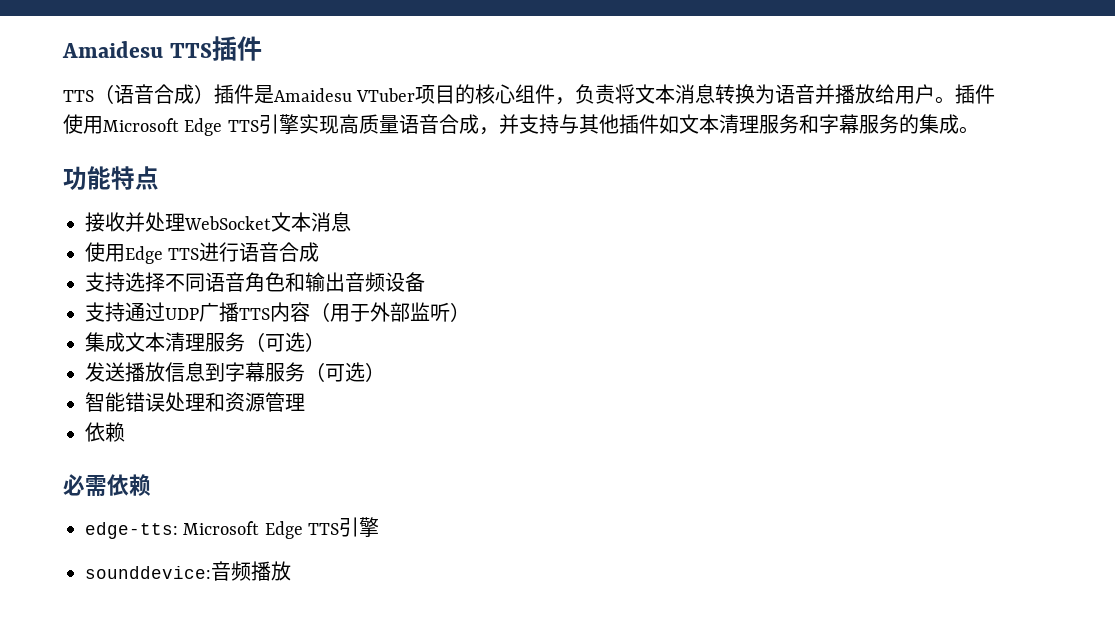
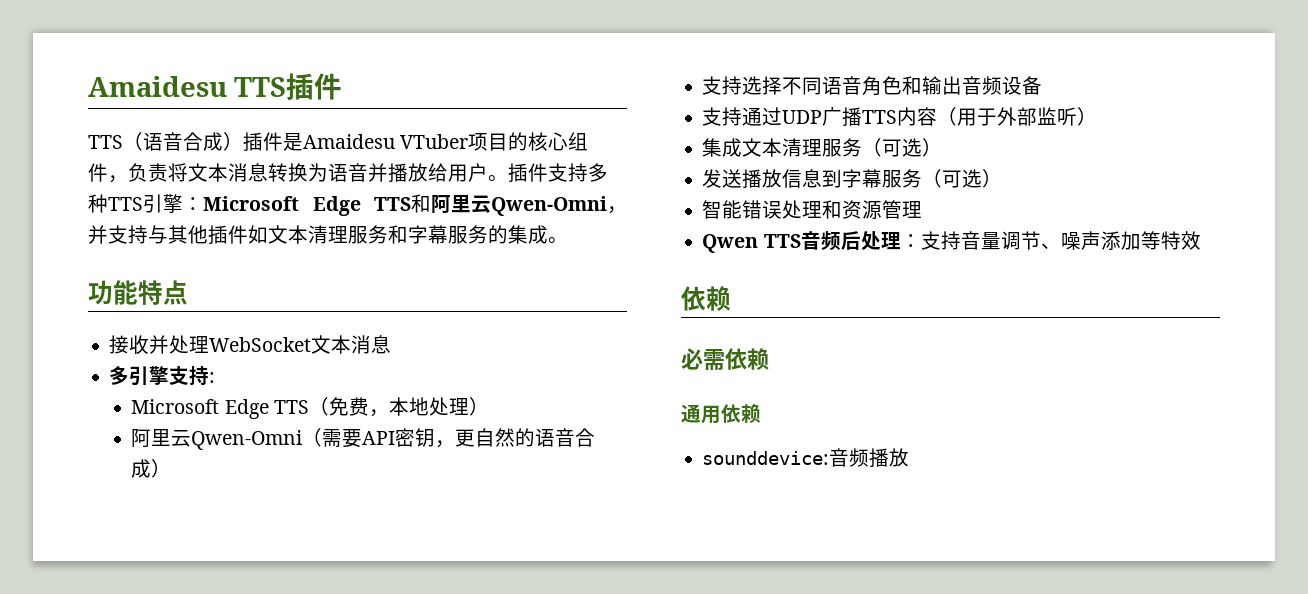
[63,114,479,136] 使用Microsoft Edge TTS引擎实现高质量语音合成 -> [548,163,608,182] [88,194,607,216] 支持多种TTS引擎：Microsoft Edge TTS和阿里云Qwen-Omni
[85,242,320,264] 使用Edge TTS进行语音合成 -> [109,366,216,386] [131,397,489,419] [131,428,596,450] [131,459,172,478] 多引擎支持: // Microsoft Edge TTS（免费，本地处理） // 阿里云Qwen-Omni（需要API密钥，更自然的语音合成）
[85,422,125,442] [63,474,151,497] [85,517,380,539] 依赖 // 必需依赖 // edge-tts: Microsoft Edge TTS引擎 -> [702,231,1201,253] [681,286,731,311] [681,348,769,371] [681,403,761,424] Qwen TTS音频后处理：支持音量调节、噪声添加等特效 // 依赖 // 必需依赖 // 通用依赖

